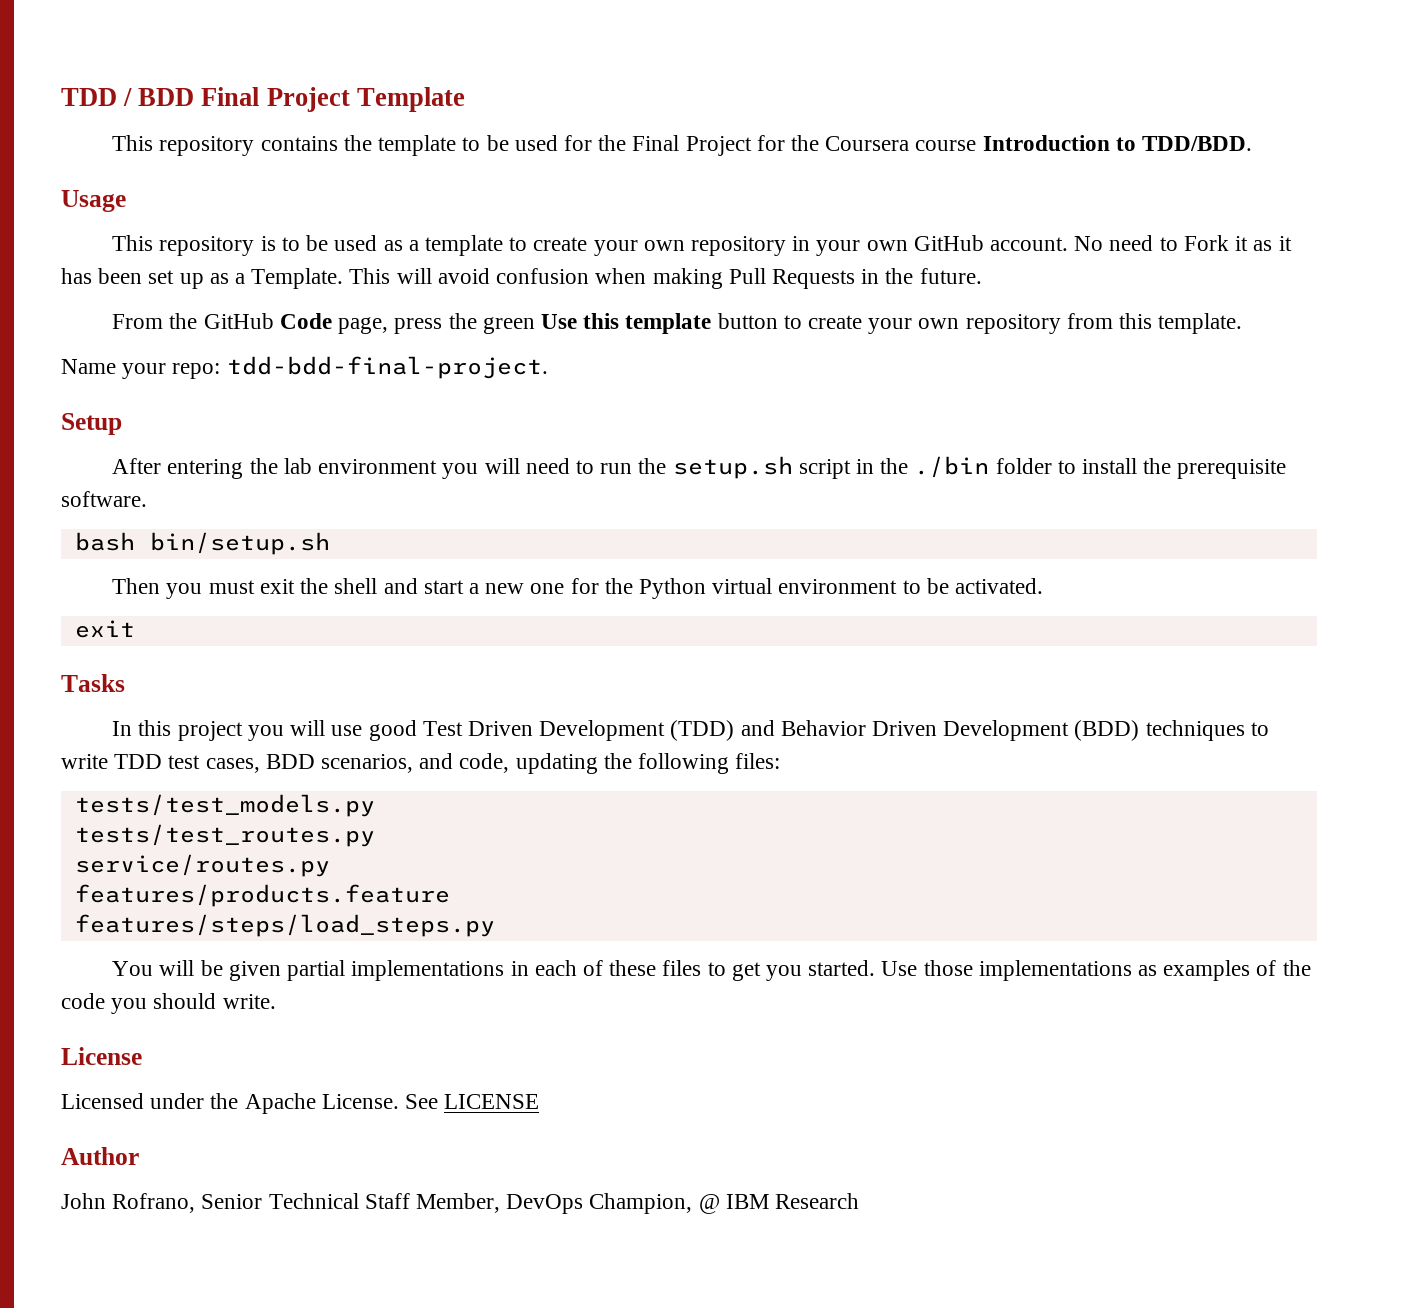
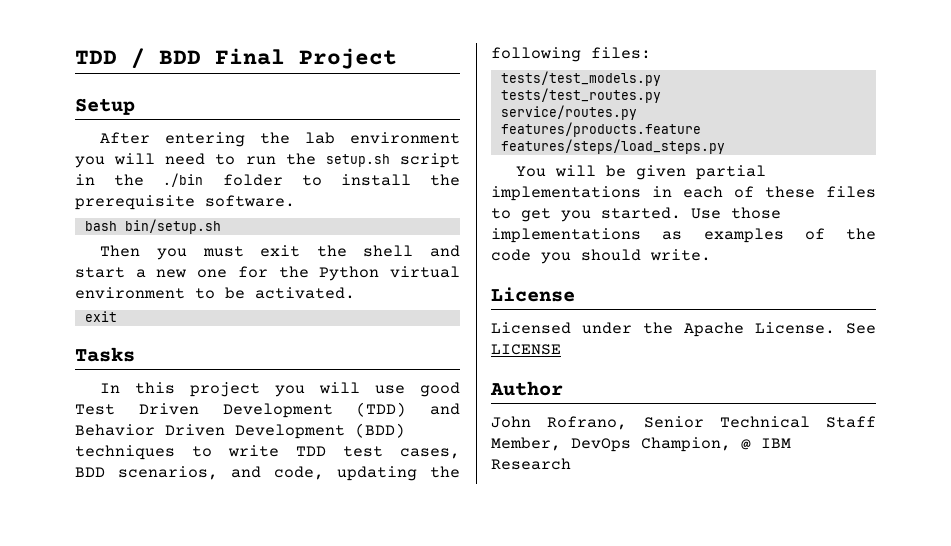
[356,87,465,112] [112,135,1253,156] [61,190,126,212] [112,235,1292,256] [61,268,982,289] [112,313,1243,334] [61,356,548,379] Template // This repository contains the template to be used for the Final Project for the Coursera course Introduction to TDD/BDD. // Usage // This repository is to be used as a template to create your own repository in your own GitHub account. No need to Fork it as it has been set up as a Template. This will avoid confusion when making Pull Requests in the future. // From the GitHub Code page, press the green Use this template button to create your own repository from this template. // Name your repo: tdd-bdd-final-project. -> (397, 58) none

